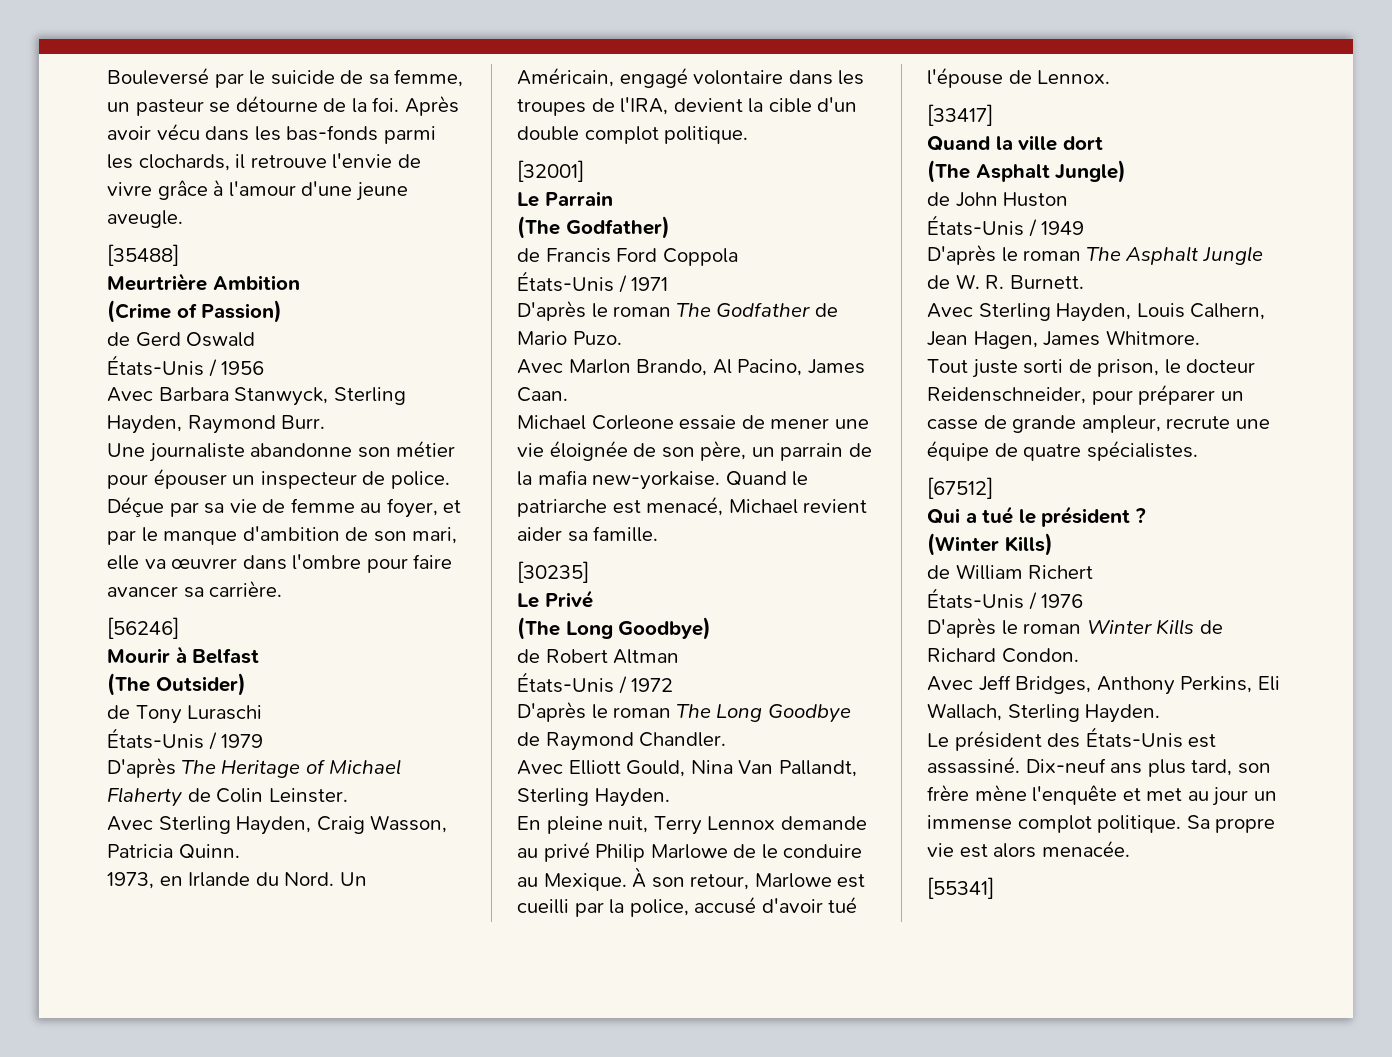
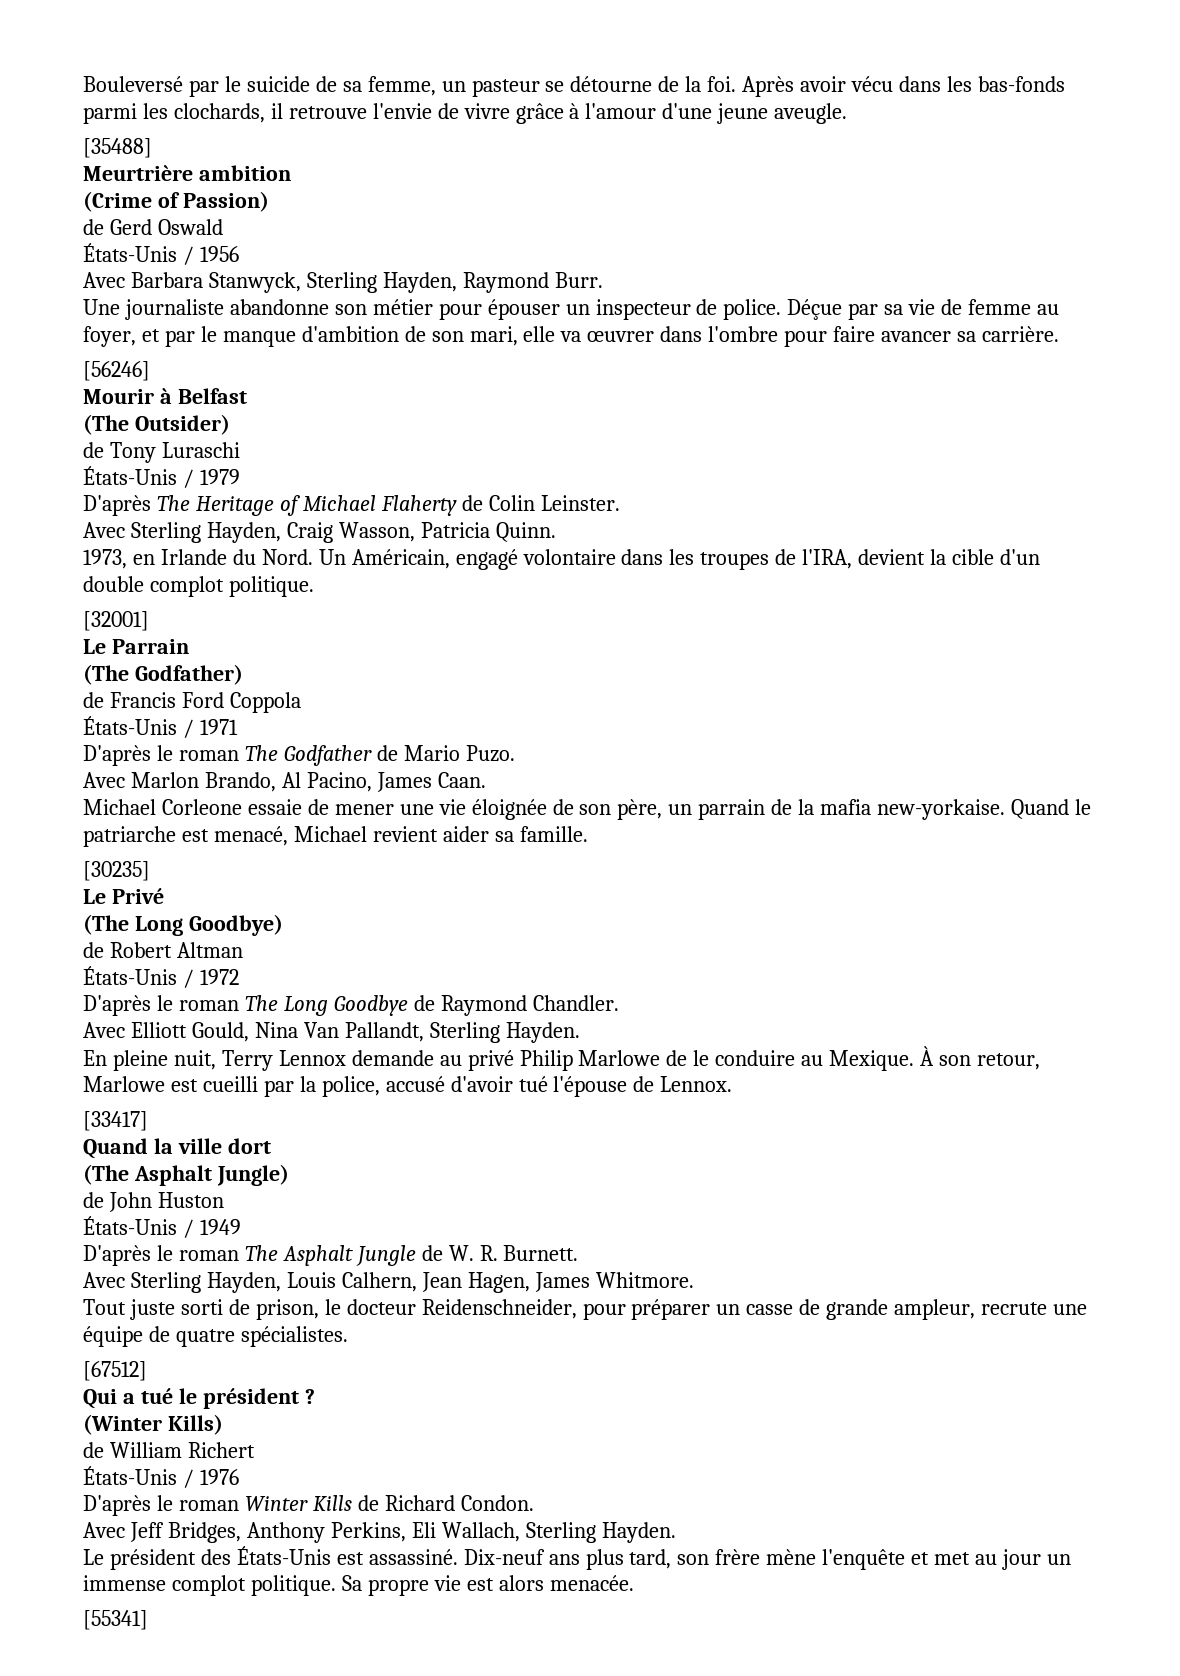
[212,275,300,290] Ambition -> [198,165,291,181] ambition

